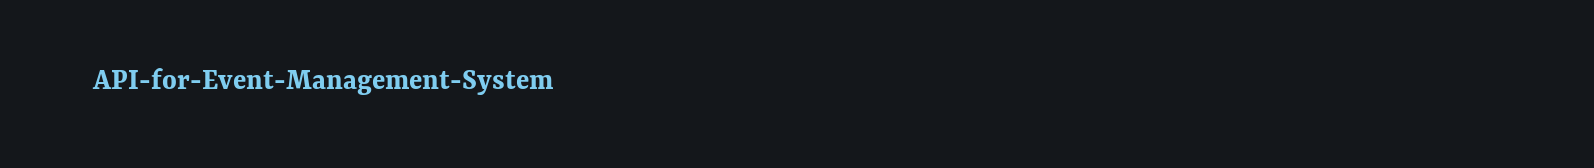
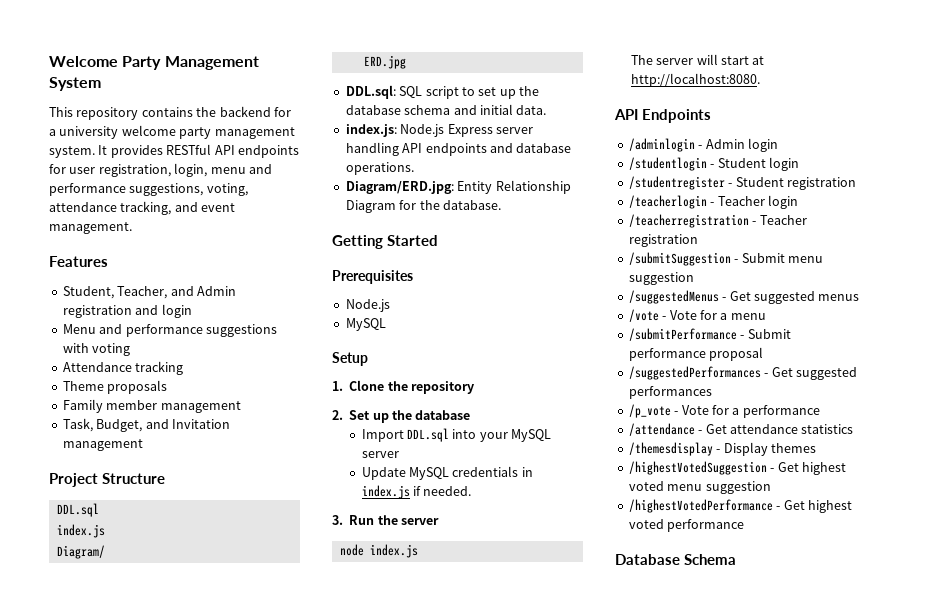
[92,68,553,95] API-for-Event-Management-System -> [49,56,259,70] [49,77,101,91] [49,106,291,120] [49,125,295,139] [49,144,299,158] [49,163,272,177] [49,183,248,196] [49,201,236,215] [49,222,132,234] [49,256,108,267] [62,286,236,299] [62,304,192,318] [62,324,277,337] [62,343,131,356] [62,361,184,375] [62,380,168,394] [62,399,241,413] [62,418,230,432] [62,439,143,451] [49,473,166,487] [56,503,99,517] [56,524,105,538] [56,545,105,559] [363,55,406,69] [345,85,539,99] [345,104,547,115] [345,124,533,137] [345,142,572,156] [345,162,414,175] [345,180,571,194] [345,200,501,213] [332,235,439,249] [332,270,413,284] [345,299,390,312] [345,318,386,331] [332,352,368,366] [332,380,474,394] [332,410,471,423] [361,428,552,442] [361,451,399,458] [361,466,533,480] [361,485,472,499] [332,515,439,525] [339,544,418,558] [630,54,765,65] [630,73,760,87] [614,109,712,123] [628,138,778,152] [628,157,799,171] [628,176,856,190] [628,195,798,209] [628,214,807,228] [628,234,698,247] [628,252,823,266] [628,272,694,285] [628,290,860,304] [628,309,766,322] [628,328,791,341] [628,347,764,361] [628,366,857,380] [628,386,712,399] [628,404,820,418] [628,423,854,436] [628,442,816,456] [628,461,846,475] [628,481,771,494] [628,499,852,513] [628,519,745,532] [615,554,737,565] Welcome Party Management System // This repository contains the backend for a university welcome party management system. It provides RESTful API endpoints for user registration, login, menu and performance suggestions, voting, attendance tracking, and event management. // Features // Student, Teacher, and Admin registration and login // Menu and performance suggestions with voting // Attendance tracking // Theme proposals // Family member management // Task, Budget, and Invitation management // Project Structure // DDL.sql // index.js // Diagram/ // ERD.jpg // DDL.sql: SQL script to set up the database schema and initial data. // index.js: Node.js Express server handling API endpoints and database operations. // Diagram/ERD.jpg: Entity Relationship Diagram for the database. // Getting Started // Prerequisites // Node.js // MySQL // Setup // 1. Clone the repository // 2. Set up the database // Import DDL.sql into your MySQL server // Update MySQL credentials in index.js if needed. // 3. Run the server // node index.js // The server will start at http://localhost:8080. // API Endpoints // /adminlogin - Admin login // /studentlogin - Student login // /studentregister - Student registration // /teacherlogin - Teacher login // /teacherregistration - Teacher registration // /submitSuggestion - Submit menu suggestion // /suggestedMenus - Get suggested menus // /vote - Vote for a menu // /submitPerformance - Submit performance proposal // /suggestedPerformances - Get suggested performances // /p_vote - Vote for a performance // /attendance - Get attendance statistics // /themesdisplay - Display themes // /highestVotedSuggestion - Get highest voted menu suggestion // /highestVotedPerformance - Get highest voted performance // Database Schema

